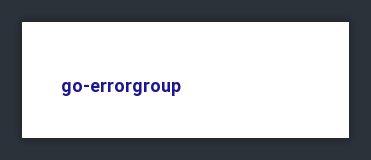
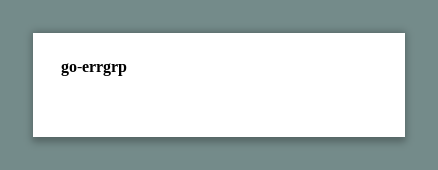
[61,81,181,96] go-errorgroup -> [61,63,127,76] go-errgrp

